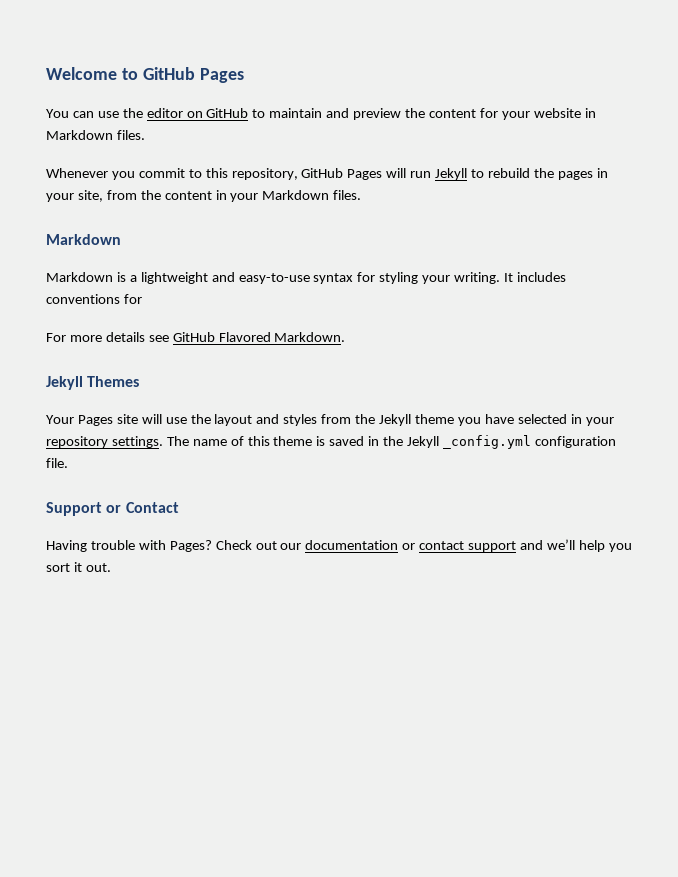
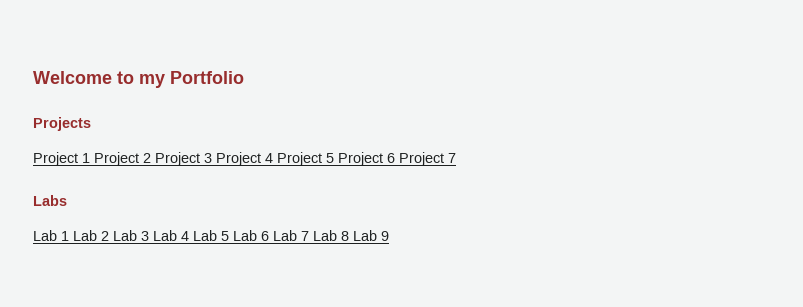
[142,67,244,83] [46,108,596,120] [46,130,145,140] [46,168,608,180] [46,190,362,202] [46,234,121,245] [46,272,566,284] [46,294,142,304] [46,332,346,342] [46,376,140,390] [46,414,614,426] [46,435,616,449] [46,458,68,468] [46,502,179,516] [46,539,632,552] [46,562,111,572] GitHub Pages // You can use the editor on GitHub to maintain and preview the content for your website in Markdown files. // Whenever you commit to this repository, GitHub Pages will run Jekyll to rebuild the pages in your site, from the content in your Markdown files. // Markdown // Markdown is a lightweight and easy-to-use syntax for styling your writing. It includes conventions for // For more details see GitHub Flavored Markdown. // Jekyll Themes // Your Pages site will use the layout and styles from the Jekyll theme you have selected in your repository settings. The name of this theme is saved in the Jekyll _config.yml configuration file. // Support or Contact // Having trouble with Pages? Check out our documentation or contact support and we’ll help you sort it out. -> [139,71,244,88] [33,117,91,131] [33,152,456,166] [33,195,67,206] [33,230,389,241] my Portfolio // Projects // Project 1 Project 2 Project 3 Project 4 Project 5 Project 6 Project 7 // Labs // Lab 1 Lab 2 Lab 3 Lab 4 Lab 5 Lab 6 Lab 7 Lab 8 Lab 9

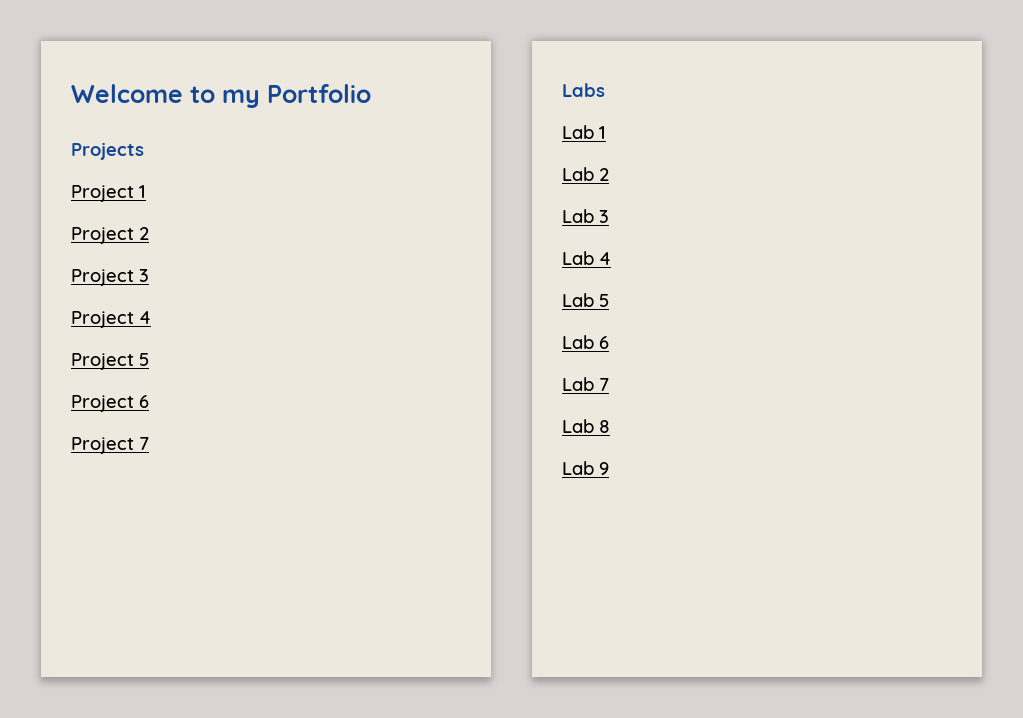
(90, 158) none -> (146, 191) //
(151, 158) none -> (149, 233) //
(212, 158) none -> (149, 275) //
(273, 158) none -> (151, 317) //
(334, 158) none -> (149, 359) //
(395, 158) none -> (149, 401) //
(69, 236) none -> (606, 132) //
(109, 236) none -> (609, 174) //
(149, 236) none -> (609, 216) //
(189, 236) none -> (611, 258) //
(229, 236) none -> (609, 300) //
(269, 236) none -> (609, 342) //
(309, 236) none -> (609, 384) //
(349, 236) none -> (610, 426) //

